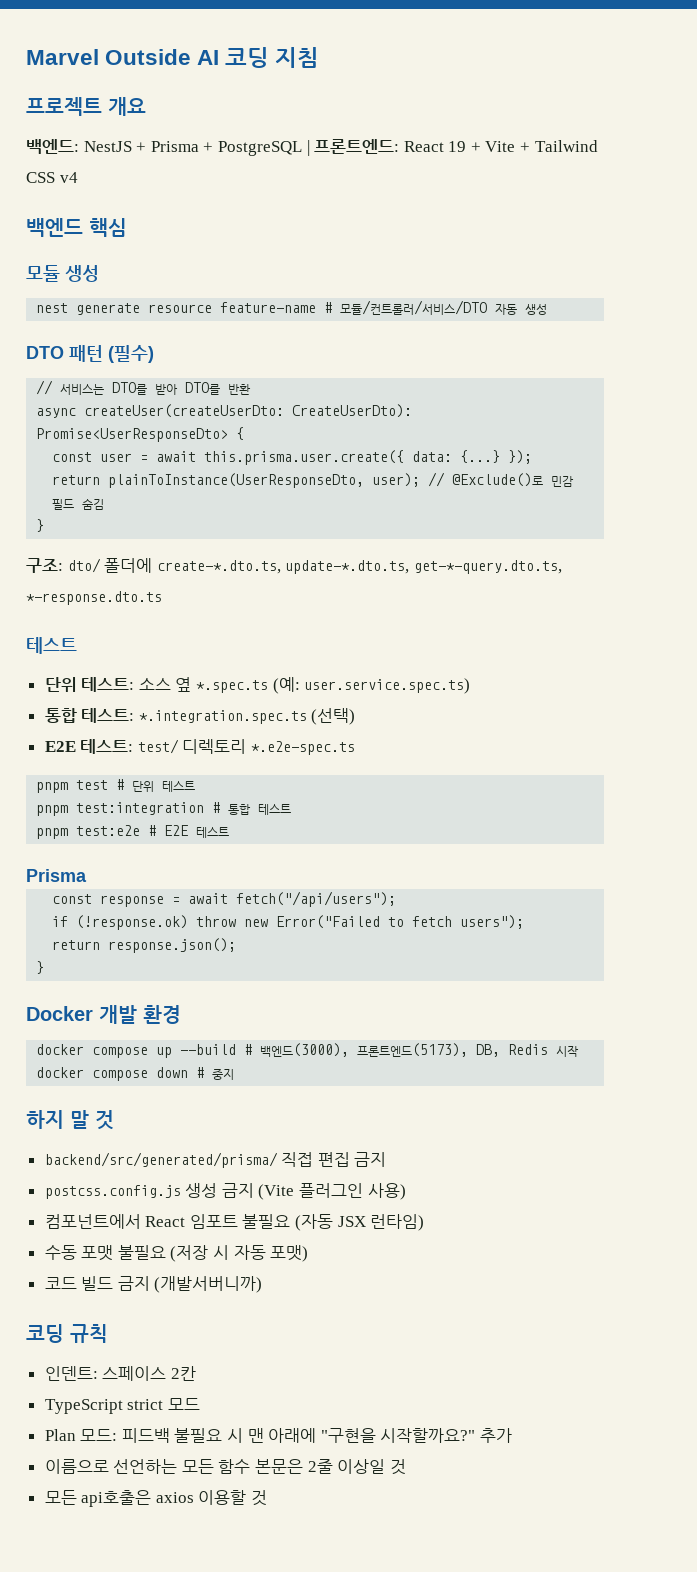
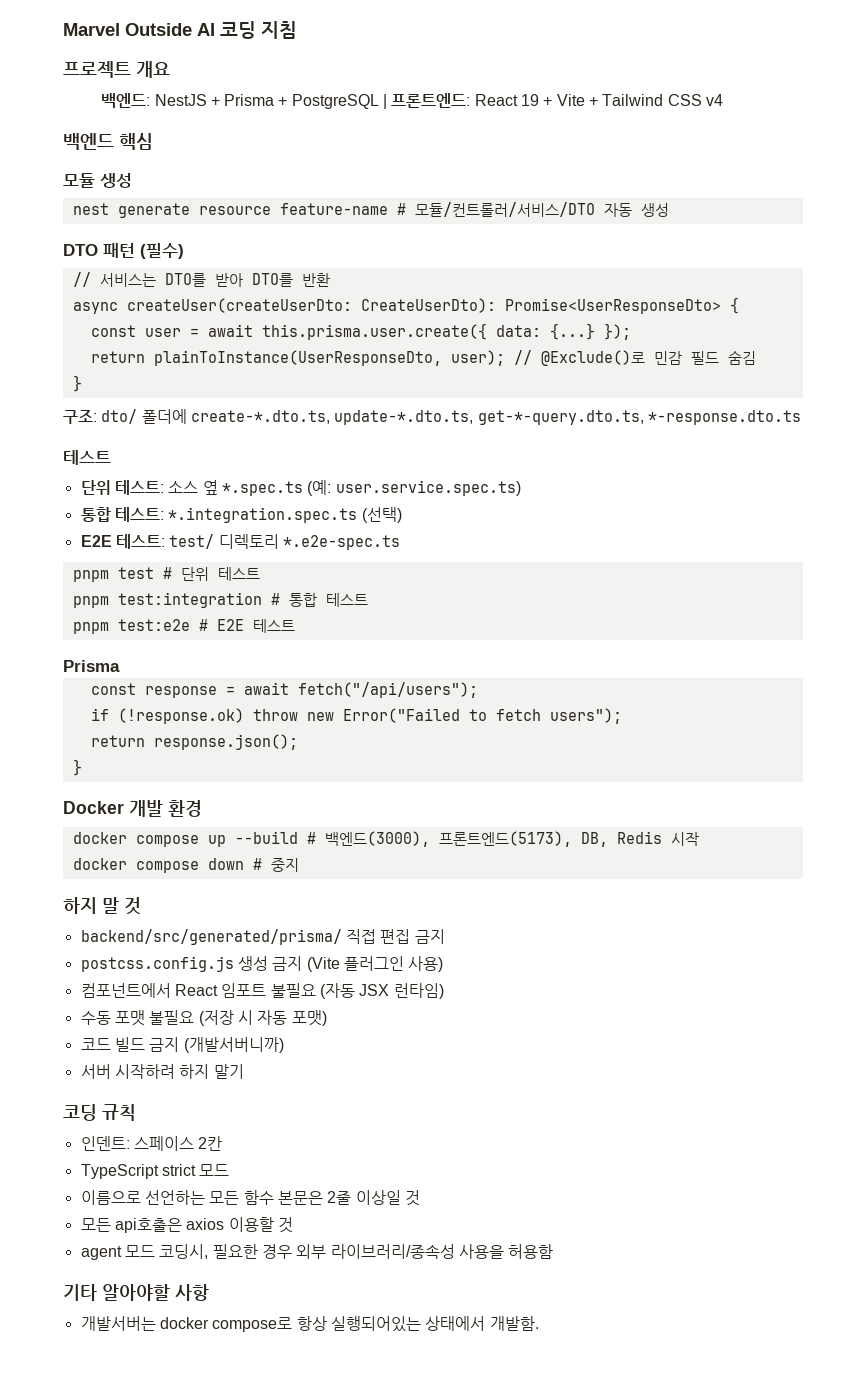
(263, 1284) none -> [80,1064,244,1079] // 서버 시작하려 하지 말기
[44,1428,513,1443] // Plan 모드: 피드백 불필요 시 맨 아래에 "구현을 시작할까요?" 추가 -> (230, 1170) none
(268, 1498) none -> [80,1244,554,1260] [63,1284,209,1301] [80,1316,539,1332] // agent 모드 코딩시, 필요한 경우 외부 라이브러리/종속성 사용을 허용함 // 기타 알아야할 사항 // 개발서버는 docker compose로 항상 실행되어있는 상태에서 개발함.

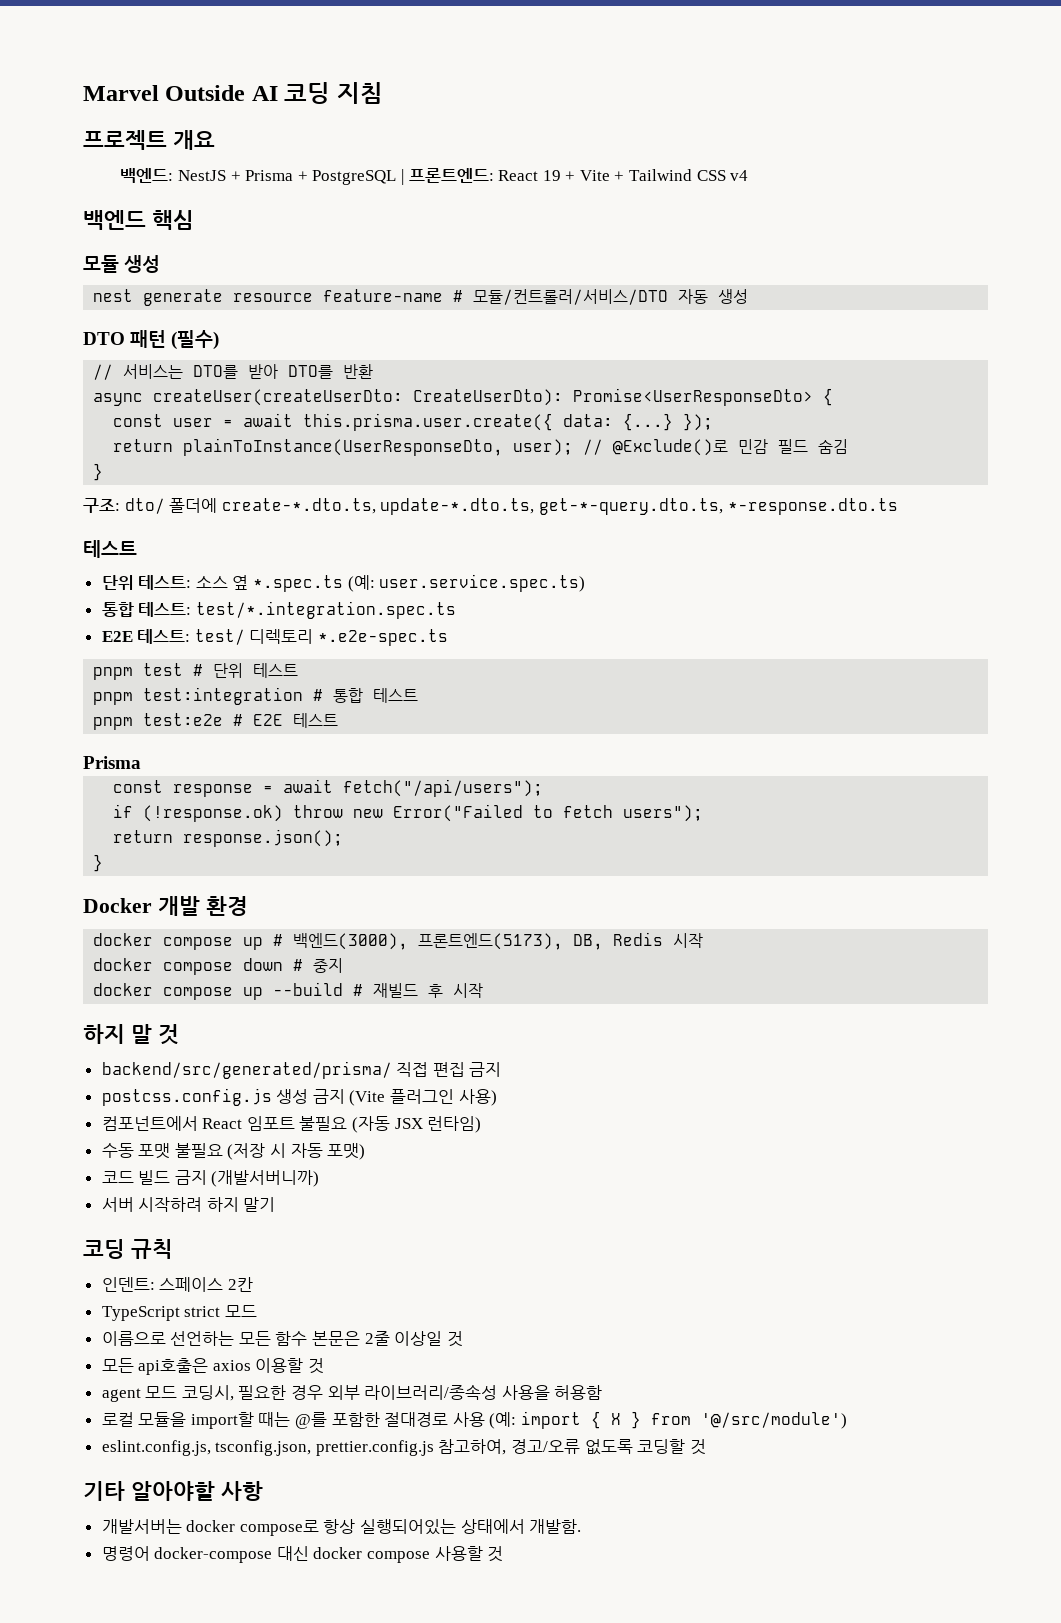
[168,507,402,523] *.integration.spec.ts (선택) -> [195,601,456,619] test/*.integration.spec.ts
[234,831,298,844] --build -> (264, 943) none
(299, 865) none -> [93,982,484,1000] // docker compose up --build # 재빌드 후 시작
(554, 1251) none -> [101,1411,848,1429] [101,1439,706,1456] // 로컬 모듈을 import할 때는 @를 포함한 절대경로 사용 (예: import { X } from '@/src/module') // eslint.config.js, tsconfig.json, prettier.config.js 참고하여, 경고/오류 없도록 코딩할 것
(539, 1323) none -> [101,1546,504,1563] // 명령어 docker-compose 대신 docker compose 사용할 것

